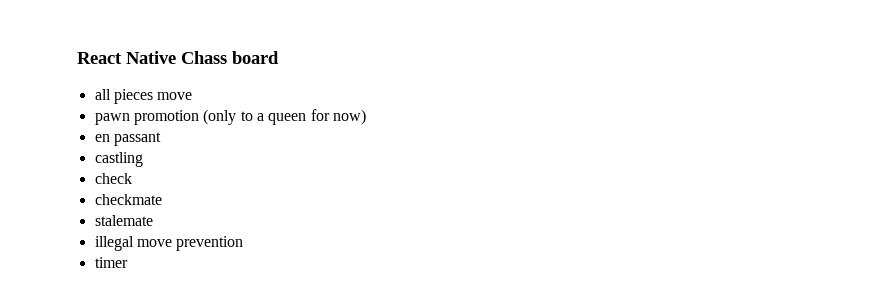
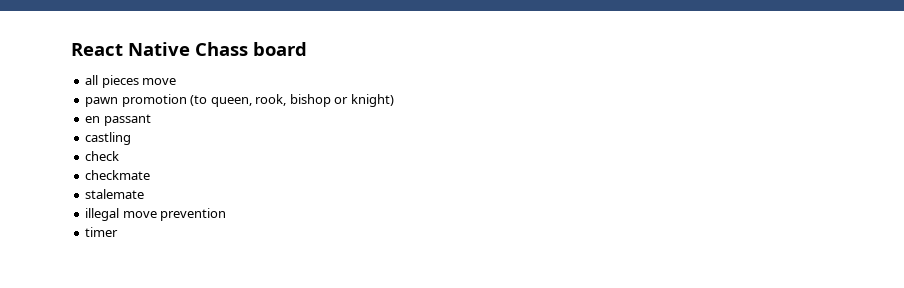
[203,109,366,125] (only to a queen for now) -> [190,94,394,107] (to queen, rook, bishop or knight)

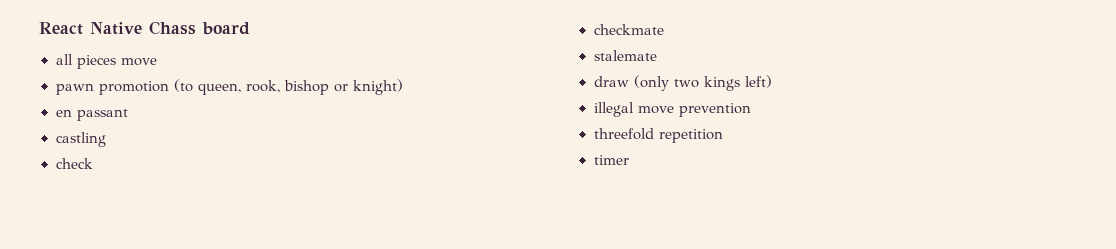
(145, 194) none -> [593,75,772,91] // draw (only two kings left)
(227, 214) none -> [593,128,723,143] // threefold repetition

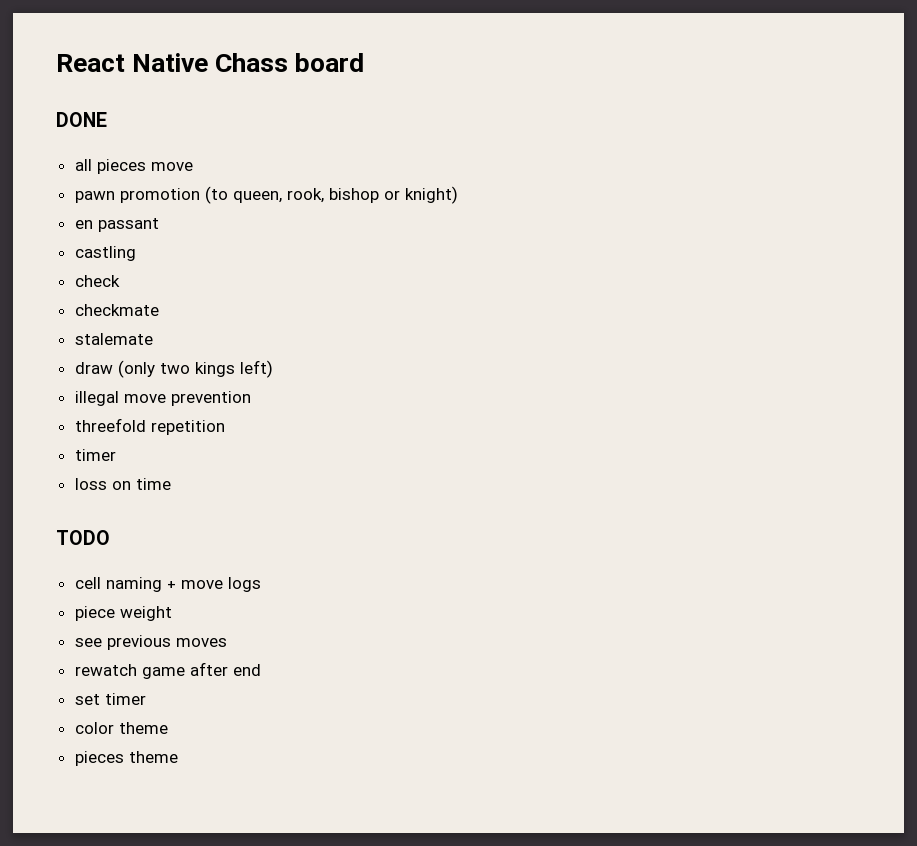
(250, 28) none -> [56,112,107,127] // DONE
(629, 160) none -> [74,478,171,490] [56,530,110,545] [74,577,261,592] [74,606,172,621] [74,635,227,650] [74,662,261,679] [74,693,146,705] [74,722,168,734] [74,751,178,766] // loss on time // TODO // cell naming + move logs // piece weight // see previous moves // rewatch game after end // set timer // color theme // pieces theme

